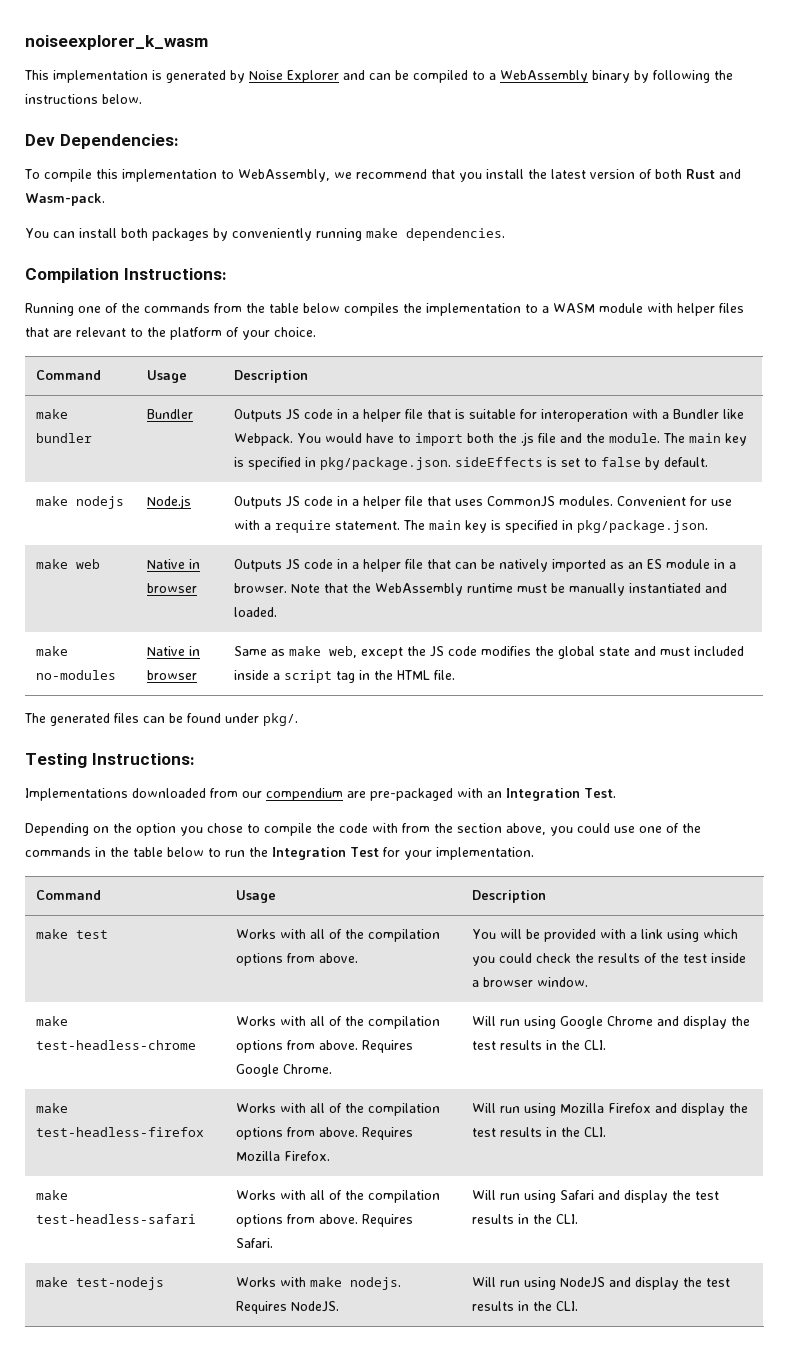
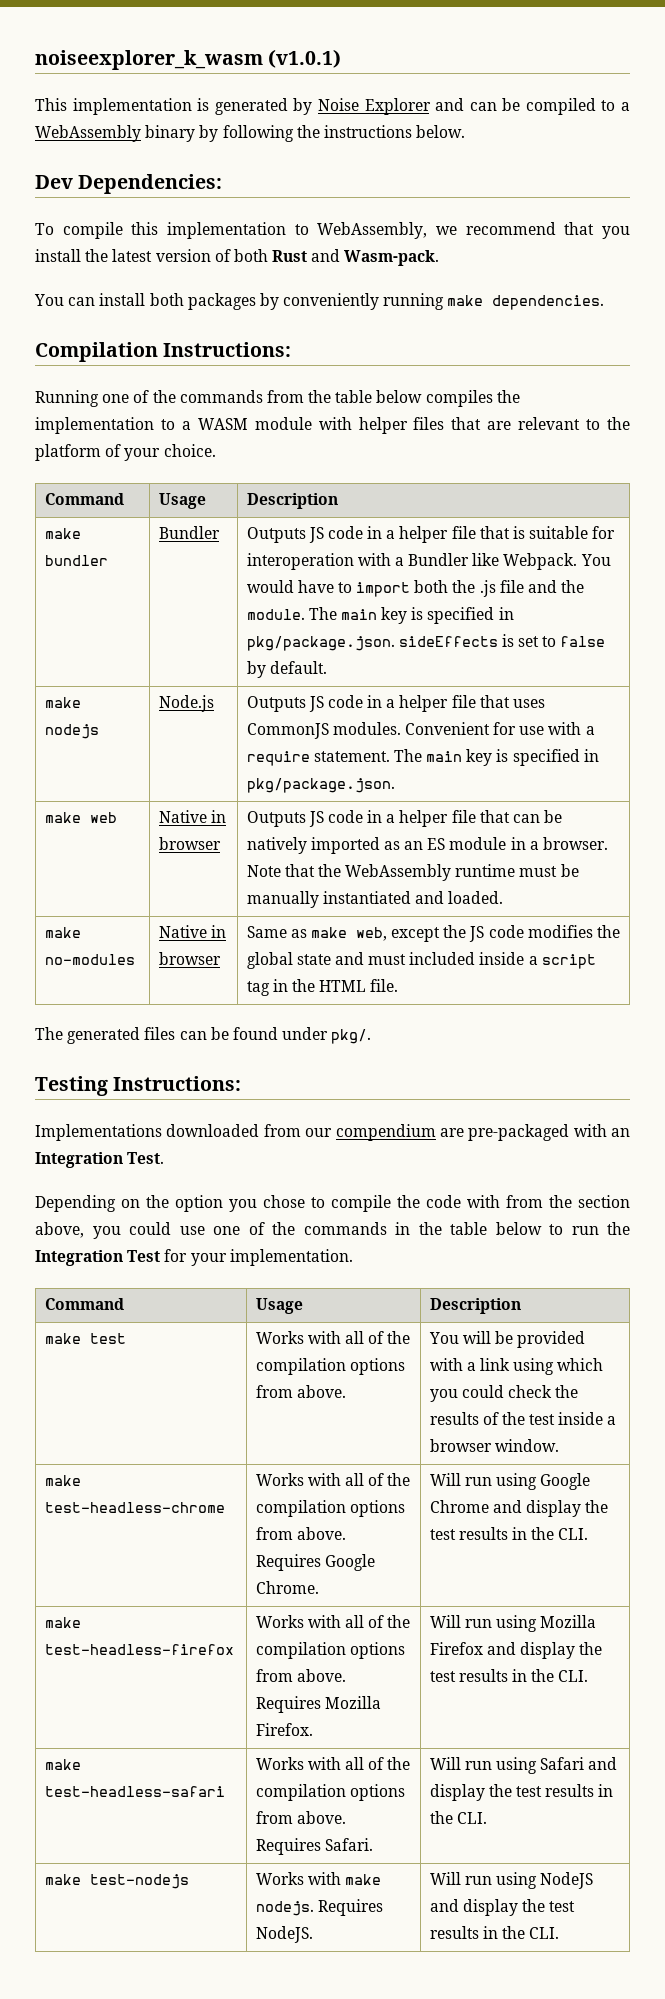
(208, 42) none -> [268,49,342,68] (v1.0.1)

